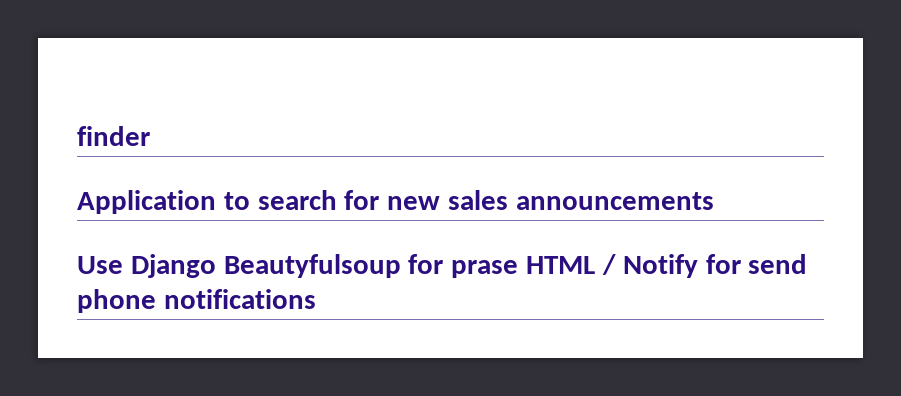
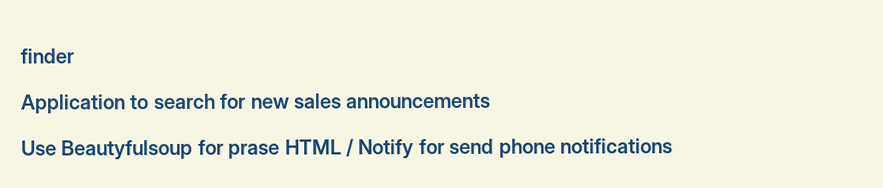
[130,254,216,278] Django -> (57, 148) none

